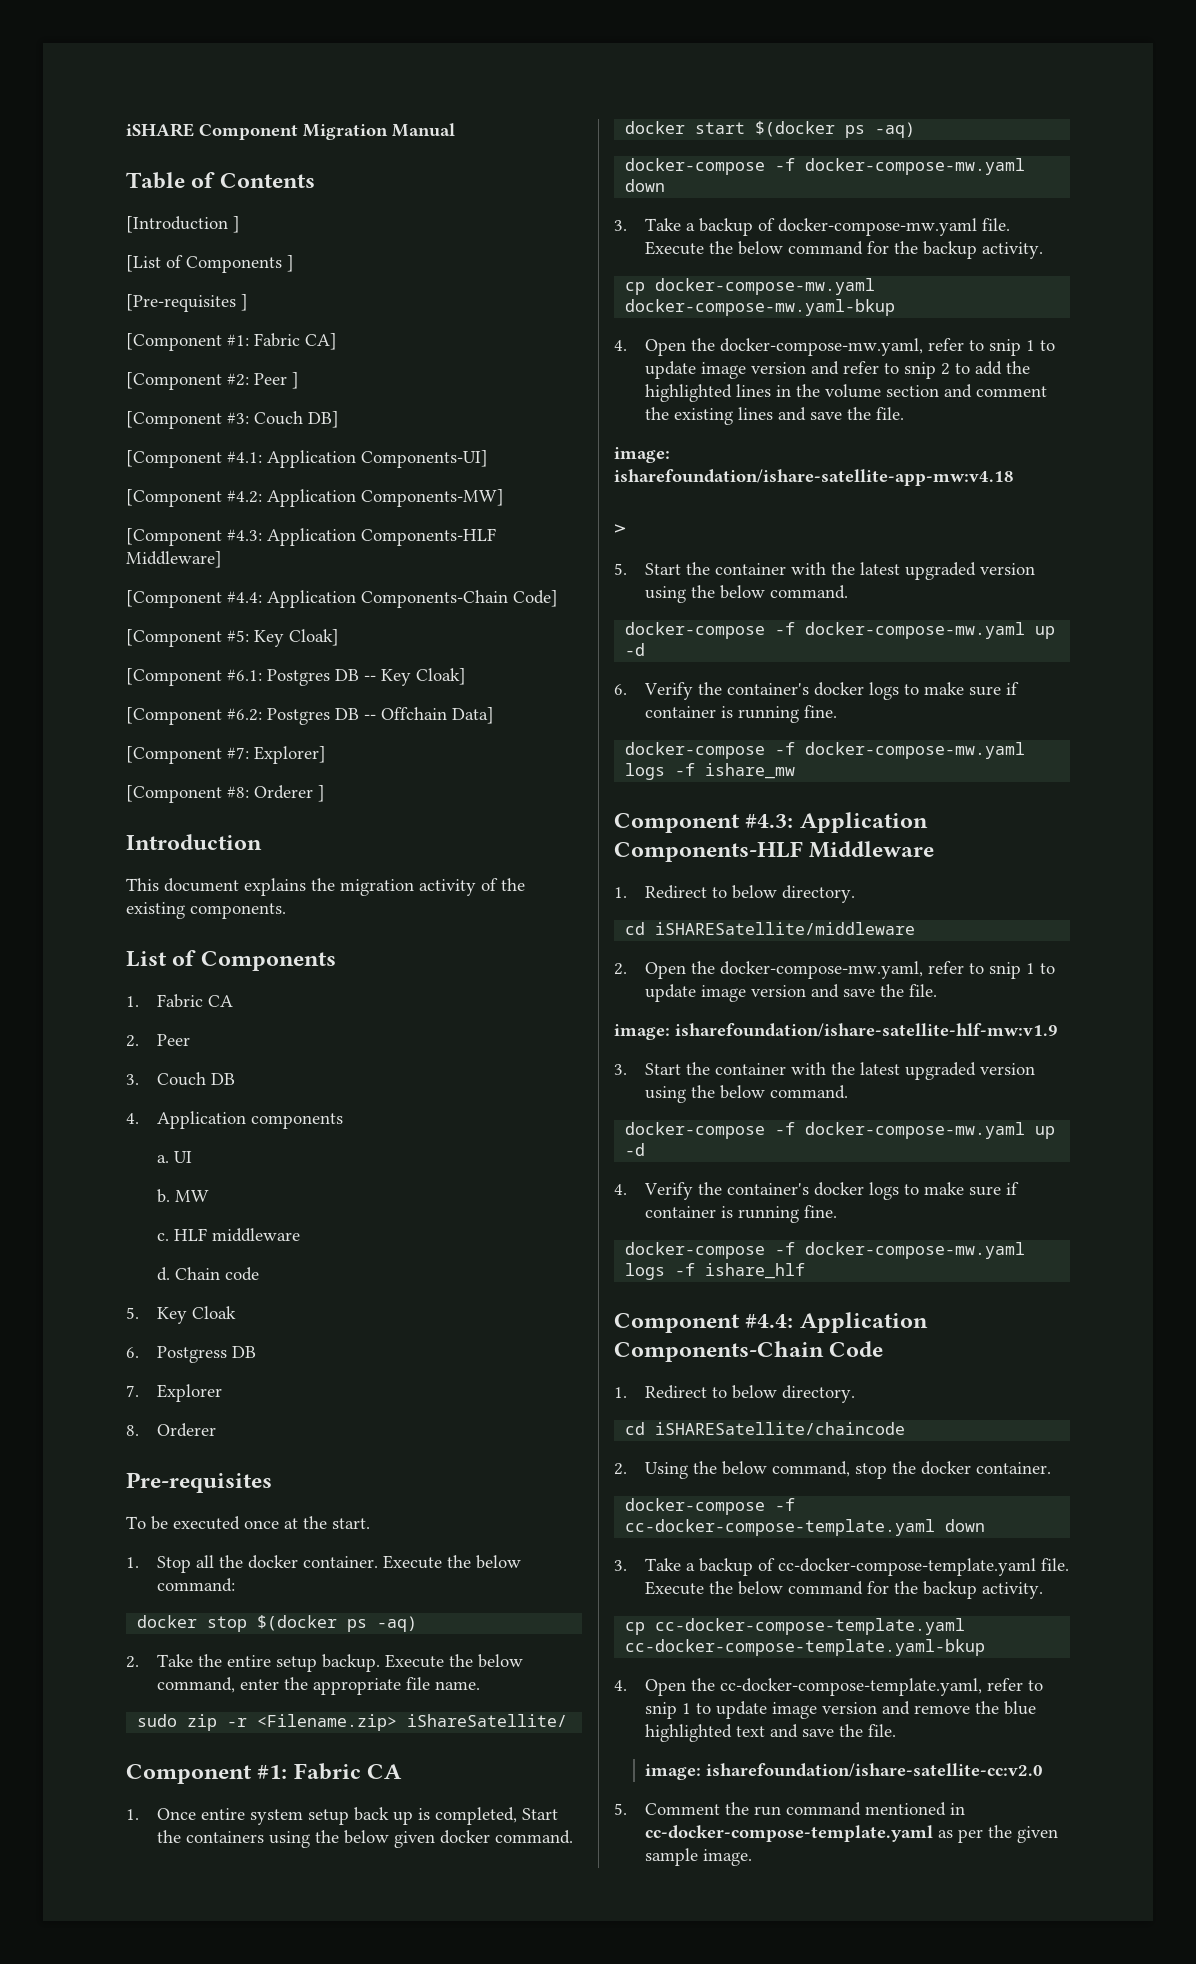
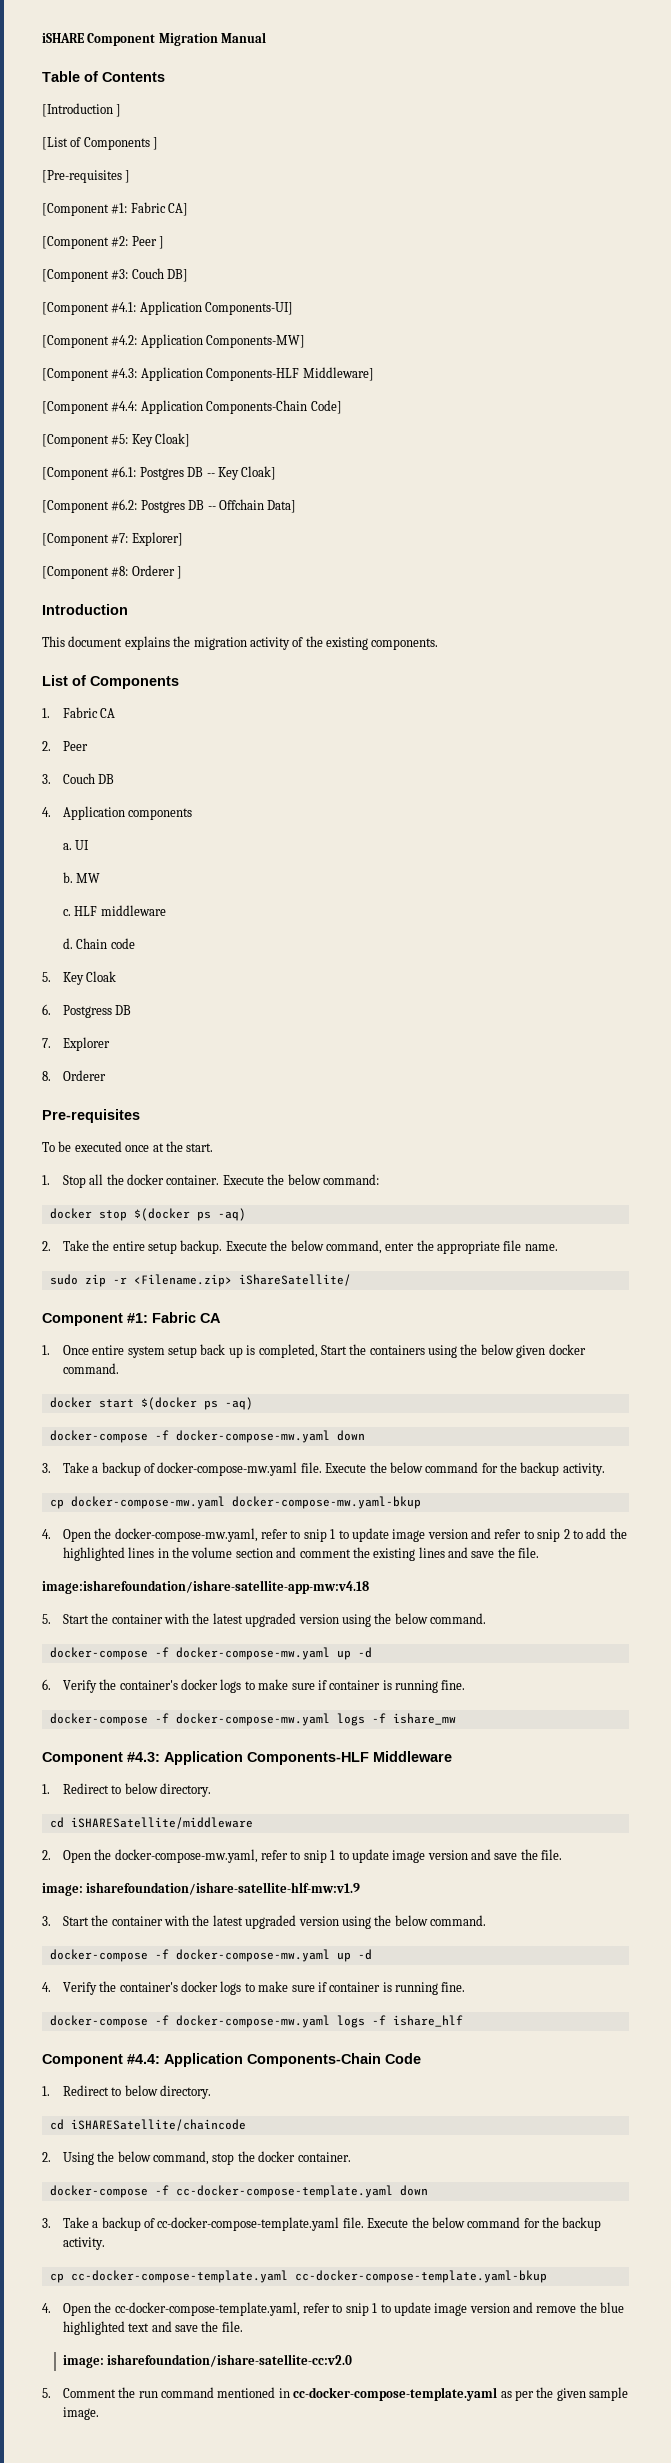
[614,447,670,463] [614,469,1014,486] [614,524,626,534] image: isharefoundation/ishare-satellite-app-mw:v4.18 // > -> [42,1580,369,1594] image:isharefoundation/ishare-satellite-app-mw:v4.18

